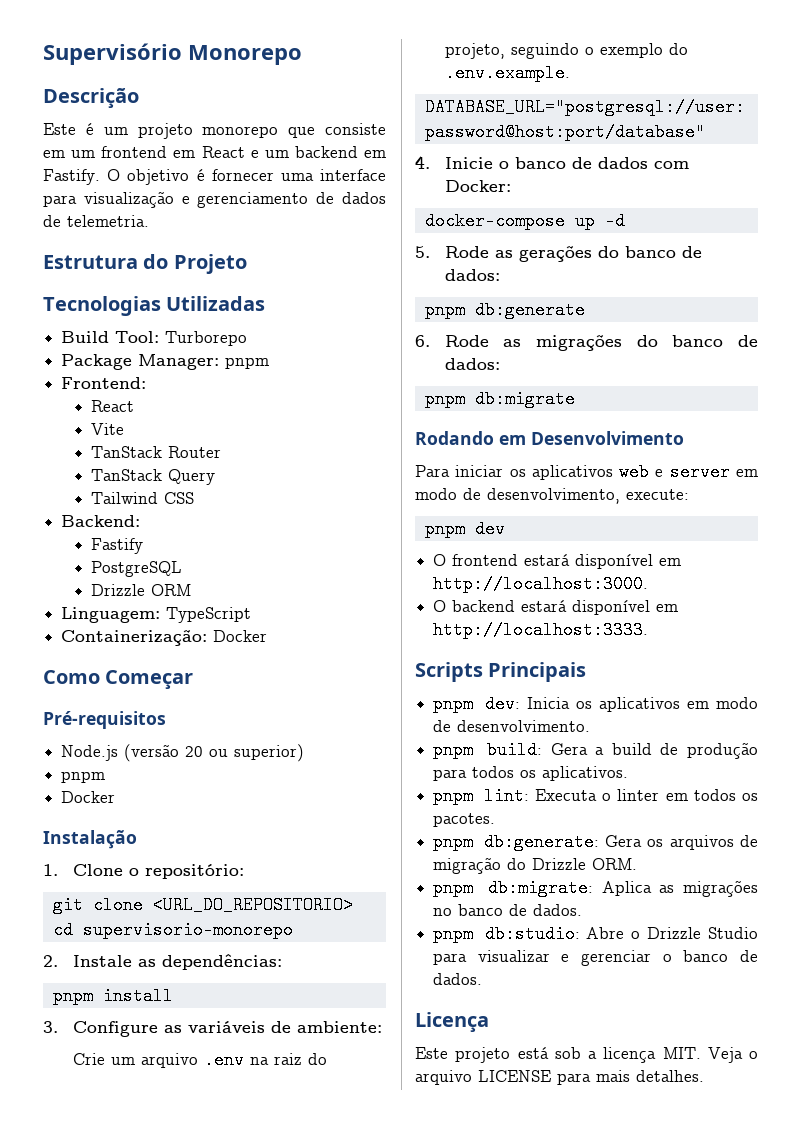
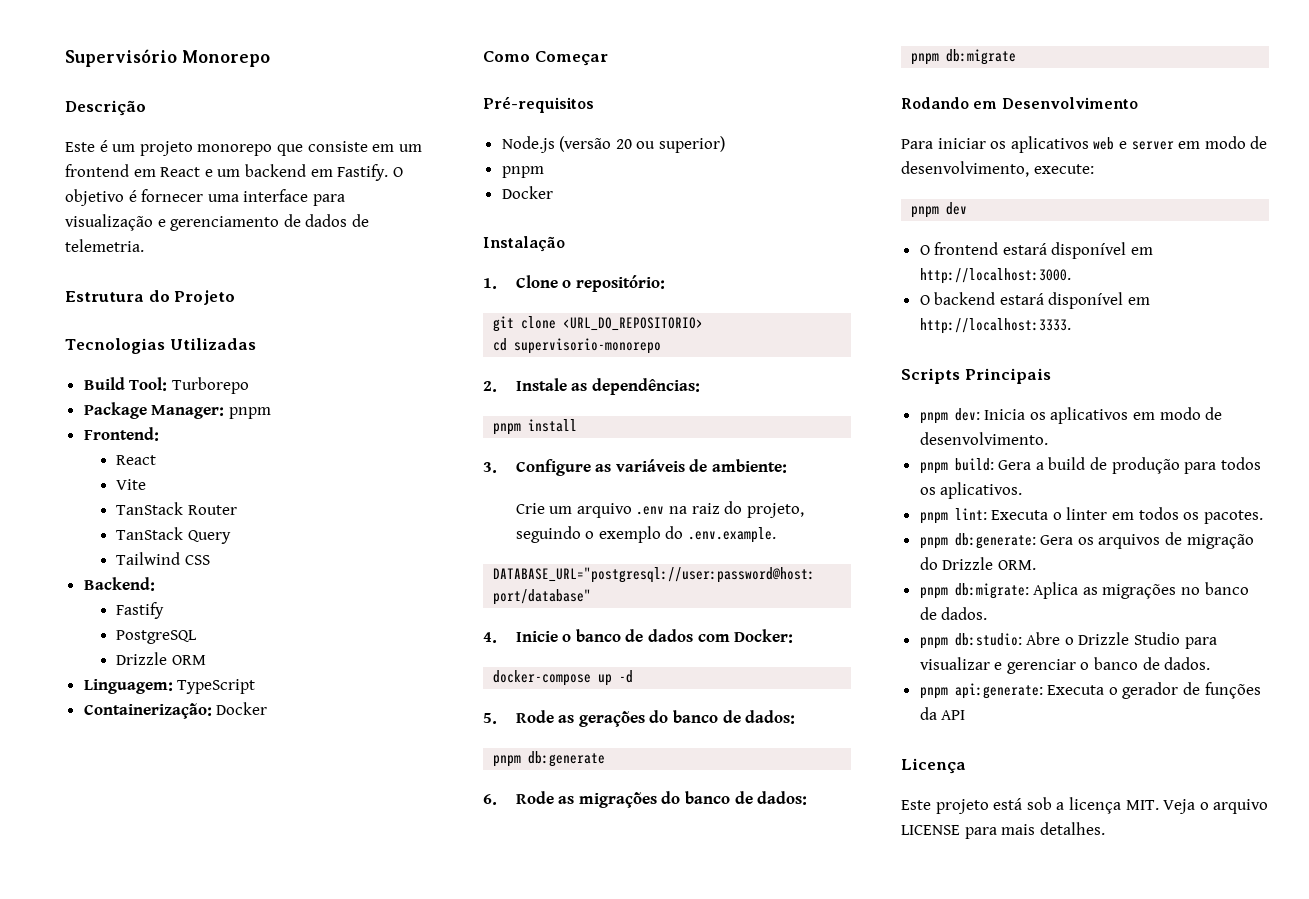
(483, 979) none -> [919,682,1261,699] [919,707,966,720] // pnpm api:generate: Executa o gerador de funções da API

